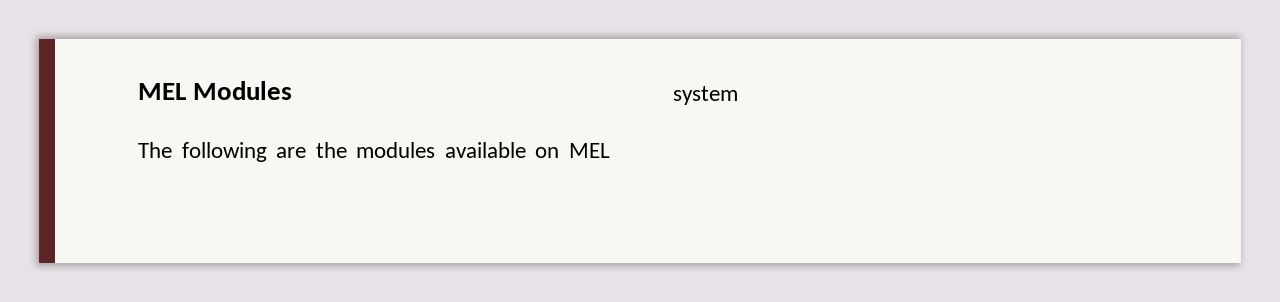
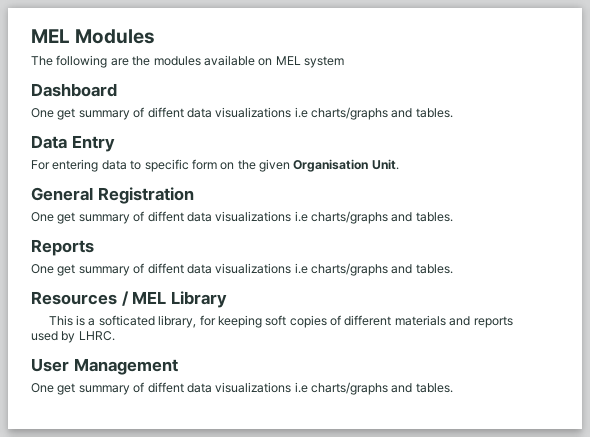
(738, 95) none -> [31,83,117,97] [31,107,453,120] [31,135,115,152] [31,159,399,172] [31,187,194,204] [31,211,453,224] [31,239,94,256] [31,263,453,276] [31,291,227,308] [48,315,513,328] [31,331,115,343] [31,358,178,375] [31,382,453,395] // Dashboard // One get summary of diffent data visualizations i.e charts/graphs and tables. // Data Entry // For entering data to specific form on the given Organisation Unit. // General Registration // One get summary of diffent data visualizations i.e charts/graphs and tables. // Reports // One get summary of diffent data visualizations i.e charts/graphs and tables. // Resources / MEL Library // This is a softicated library, for keeping soft copies of different materials and reports used by LHRC. // User Management // One get summary of diffent data visualizations i.e charts/graphs and tables.

